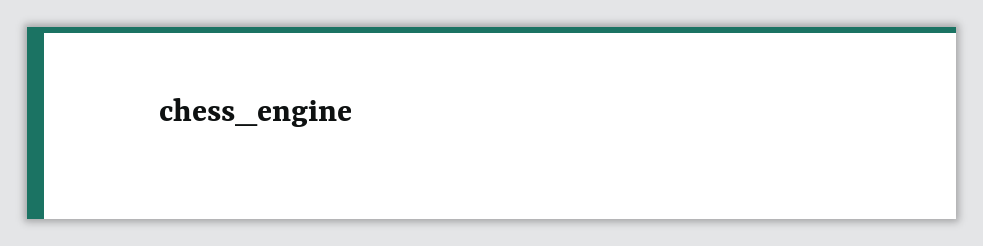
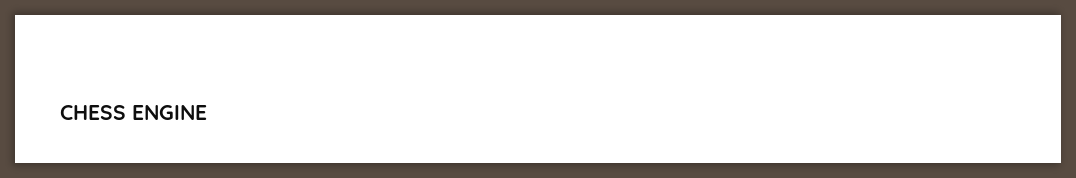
[159,98,352,127] chess_engine -> [60,105,207,120] CHESS ENGINE

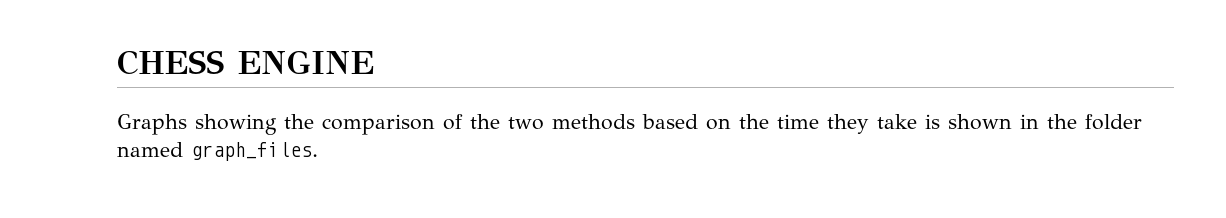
(207, 112) none -> [117,114,1142,135] [117,142,318,161] // Graphs showing the comparison of the two methods based on the time they take is shown in the folder named graph_files.

